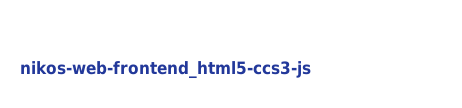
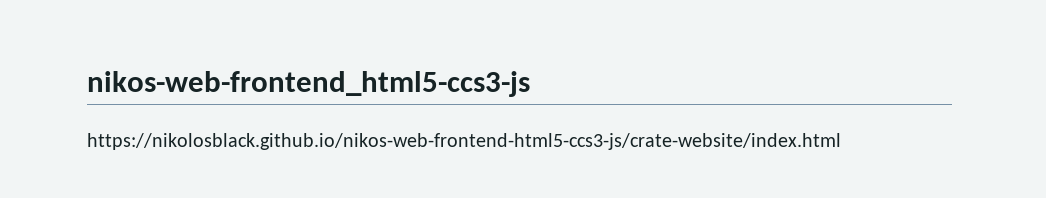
(311, 70) none -> [87,133,841,150] // https://nikolosblack.github.io/nikos-web-frontend-html5-ccs3-js/crate-website/index.html

